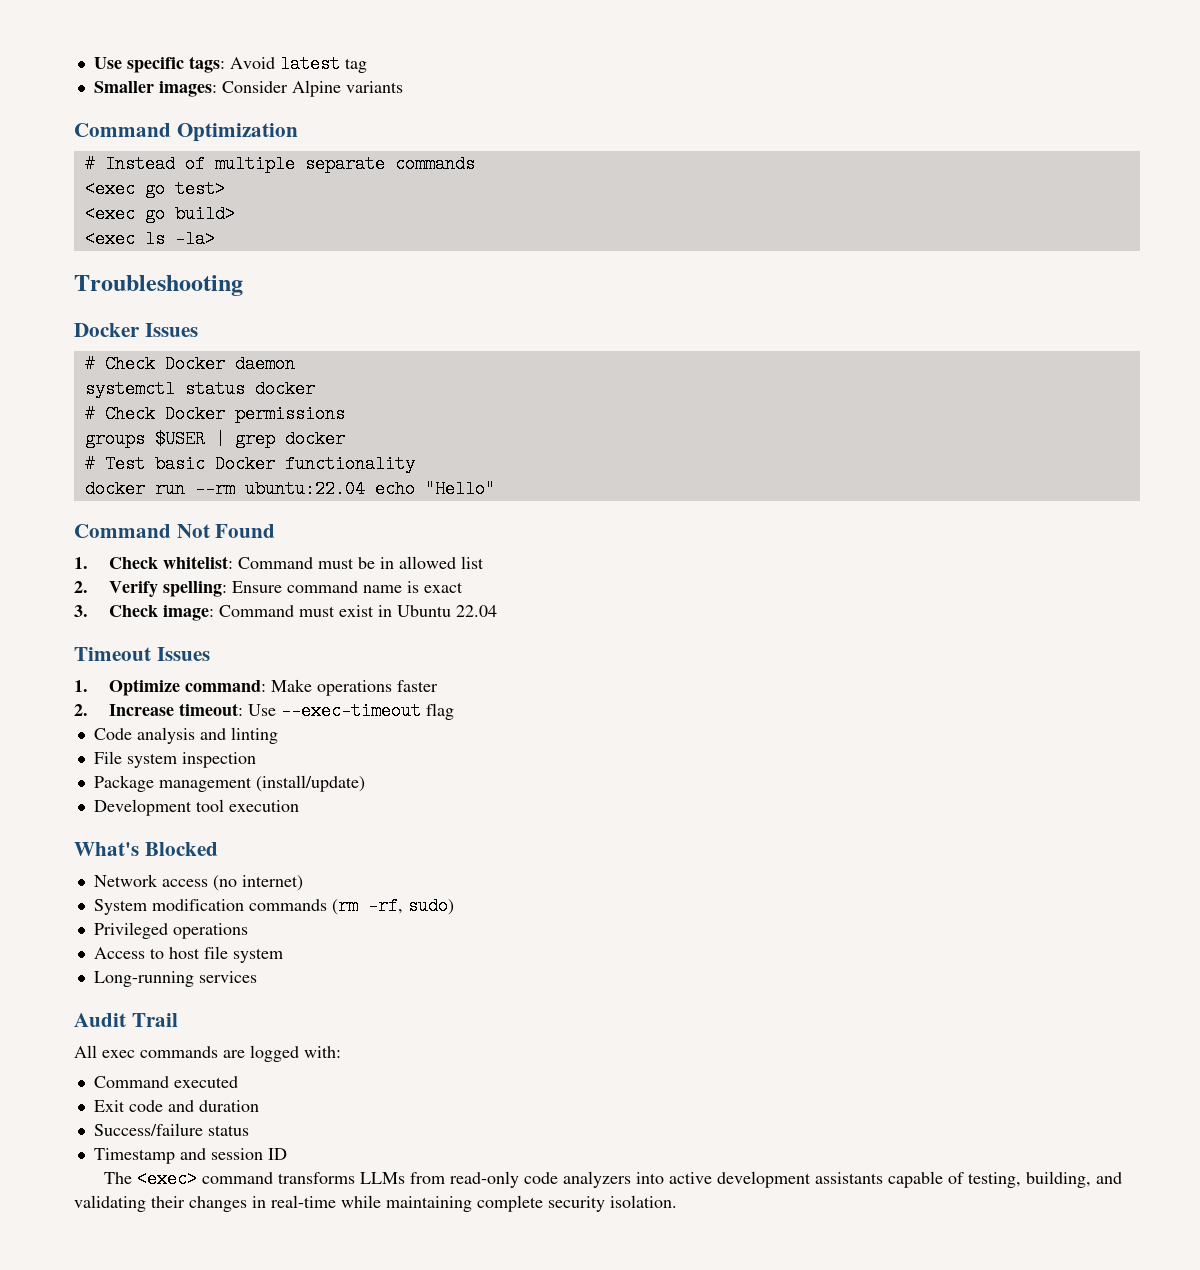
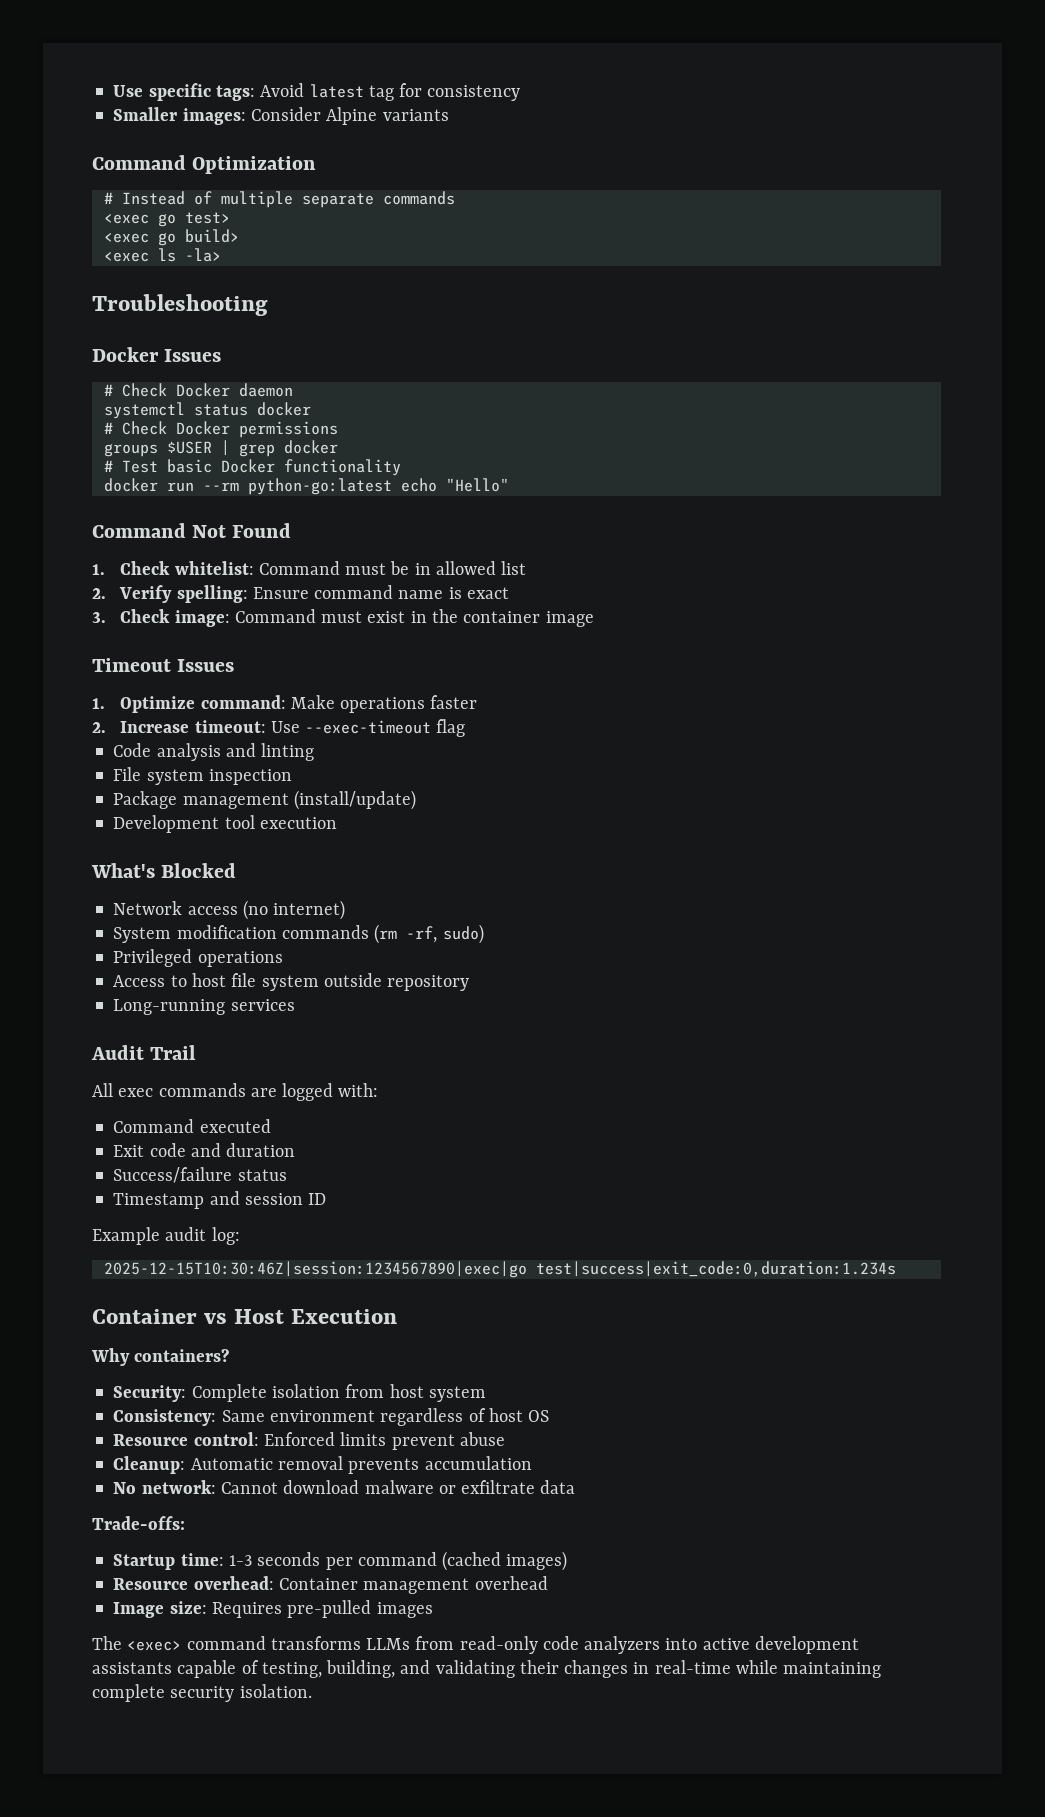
(367, 65) none -> [399,83,521,101] for consistency
[244,480,365,498] ubuntu:22.04 -> [247,478,392,495] python-go:latest
[396,605,497,617] Ubuntu 22.04 -> [431,609,594,627] the container image
(283, 955) none -> [323,973,470,991] outside repository
(287, 1154) none -> [92,1227,240,1245] [103,1261,896,1278] [92,1309,398,1324] [91,1348,230,1366] [113,1384,486,1402] [113,1408,550,1426] [113,1432,505,1450] [113,1456,532,1474] [113,1480,576,1494] [92,1516,185,1530] [113,1551,568,1571] [113,1576,548,1594] [113,1600,433,1618] // Example audit log: // 2025-12-15T10:30:46Z|session:1234567890|exec|go test|success|exit_code:0,duration:1.234s // Container vs Host Execution // Why containers? // Security: Complete isolation from host system // Consistency: Same environment regardless of host OS // Resource control: Enforced limits prevent abuse // Cleanup: Automatic removal prevents accumulation // No network: Cannot download malware or exfiltrate data // Trade-offs: // Startup time: 1-3 seconds per command (cached images) // Resource overhead: Container management overhead // Image size: Requires pre-pulled images

